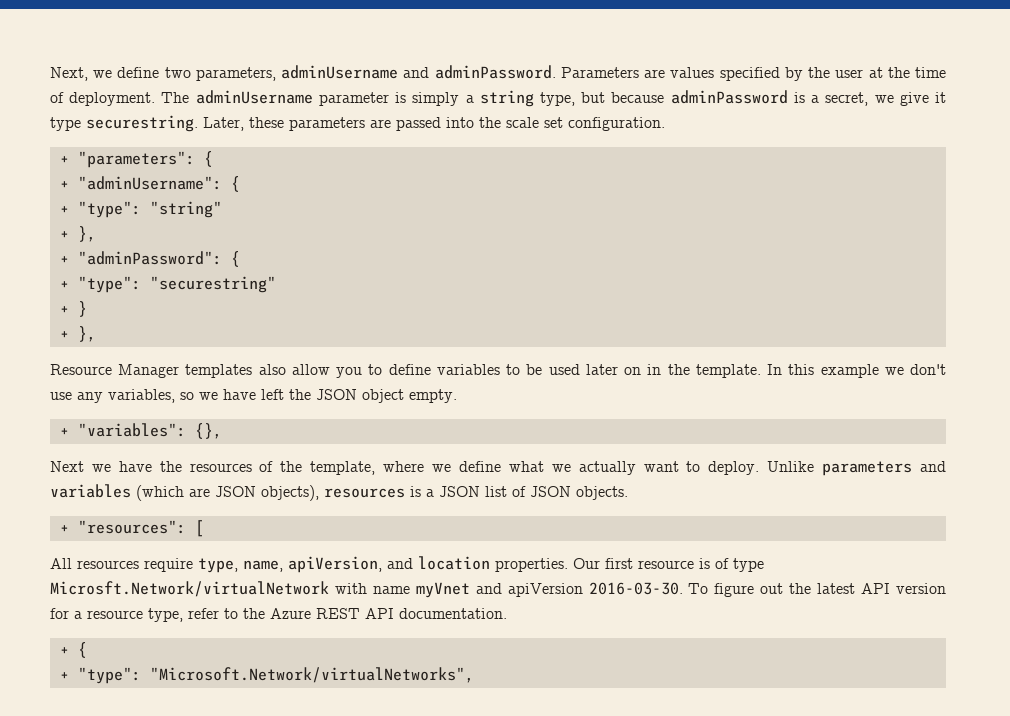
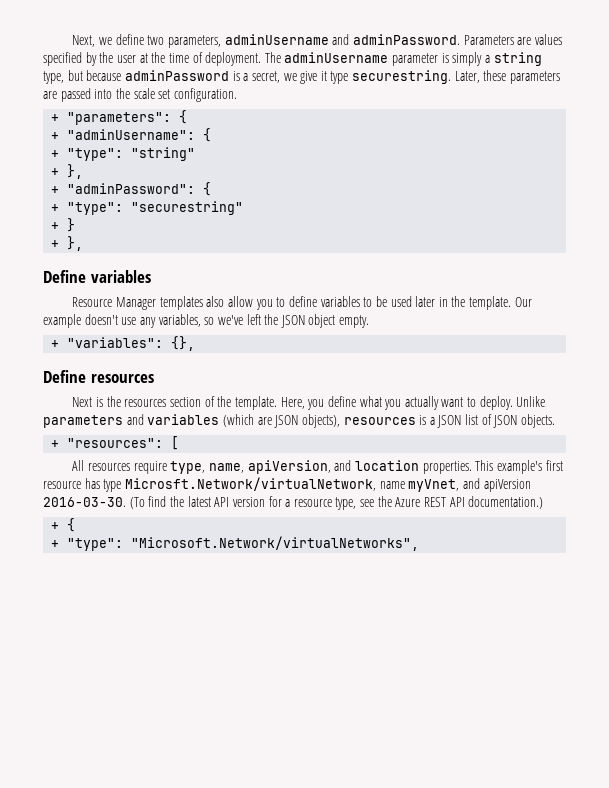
(96, 334) none -> [43,270,151,283] // Define variables
[624,367,642,375] on -> (436, 301) none
[767,364,946,378] In this example we don't -> [514,297,532,307] [43,314,118,328] Our example doesn't
[199,389,256,400] we have -> [217,315,243,325] we've
(222, 431) none -> [43,370,154,383] // Define resources
[91,461,152,472] we have -> [96,397,104,407] is
(252, 467) none -> [170,397,202,407] section
[310,461,452,475] template, where we -> [234,396,325,410] template. Here, you
[551,464,571,472] we -> [384,399,402,410] you
[573,558,764,572] [50,581,784,598] Our first resource is of type Microsft.Network/virtualNetwork with name myVnet and apiVersion 2016-03-30. To figure out -> [475,460,563,474] [43,477,531,492] [43,496,167,509] This example's first resource has type Microsft.Network/virtualNetwork, name myVnet, and apiVersion 2016-03-30. (To find
[188,608,238,619] refer to -> [360,499,375,507] see
[399,608,507,619] documentation. -> [468,496,544,509] documentation.)

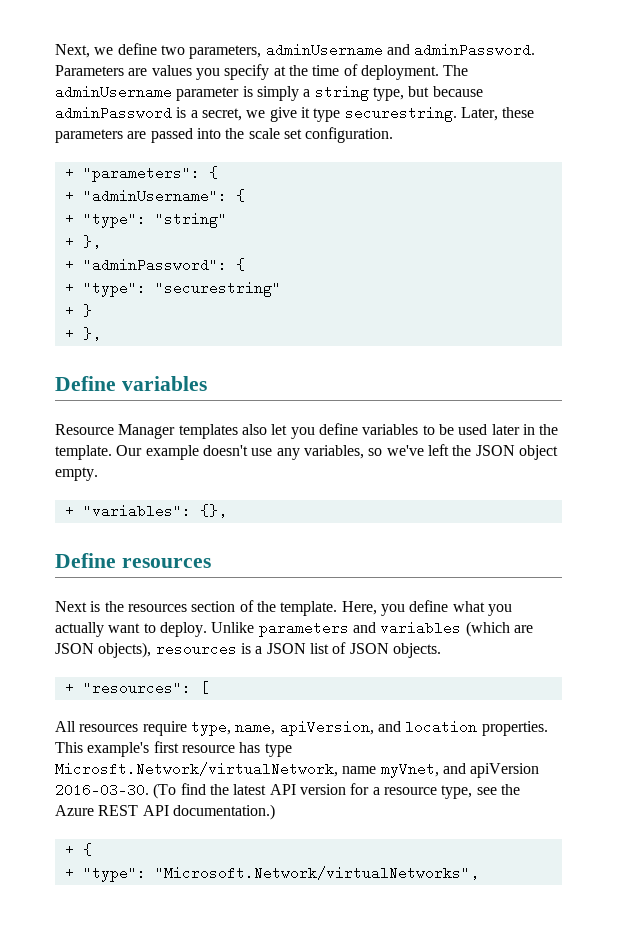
[43,52,136,66] specified by the user -> [195,64,270,80] you specify
[228,296,286,310] allow you to -> [271,424,315,439] let you

